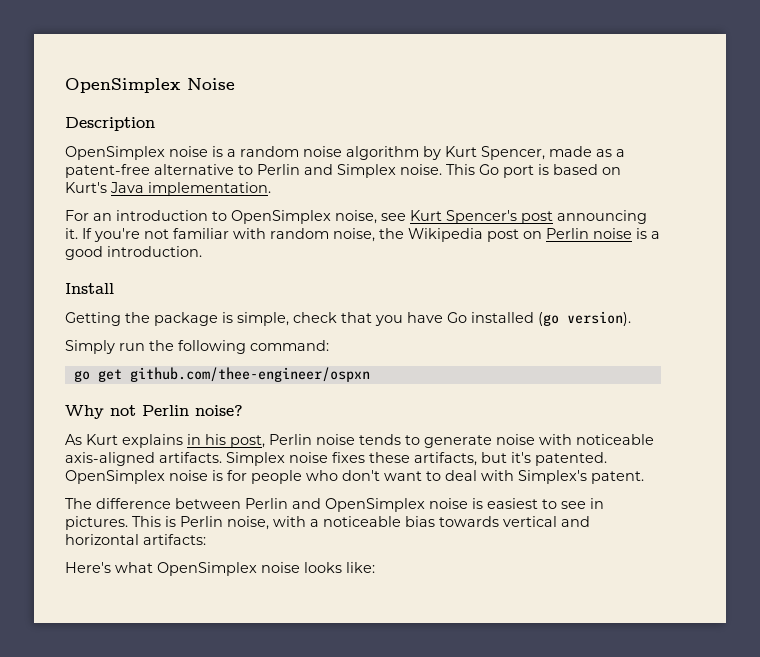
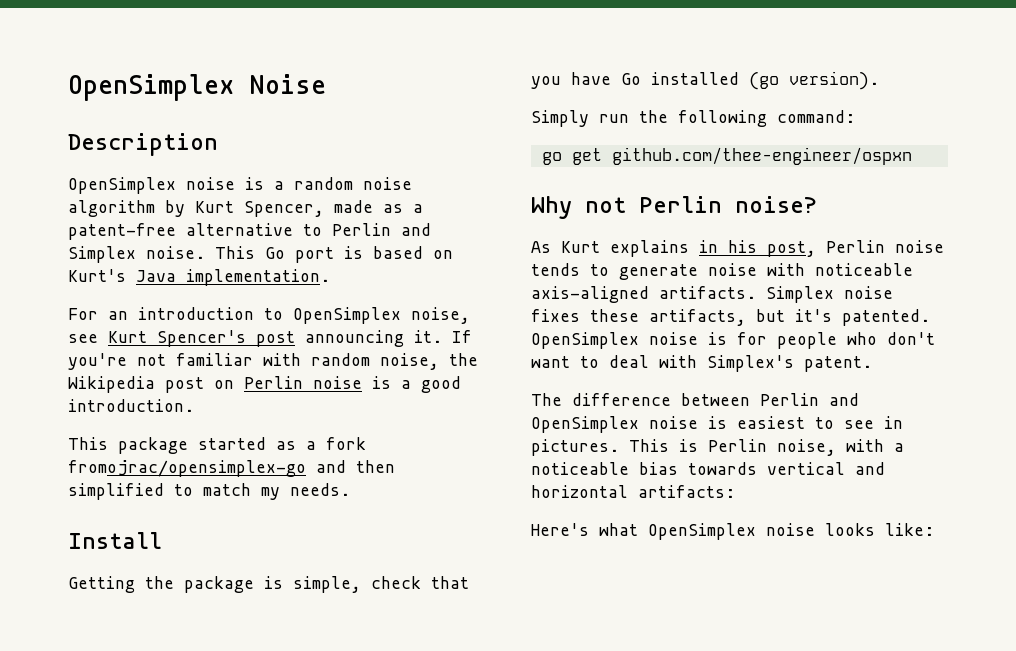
(202, 251) none -> [68,437,366,454] [68,460,395,477] [68,483,350,500] // This package started as a fork fromojrac/opensimplex-go and then simplified to match my needs.

